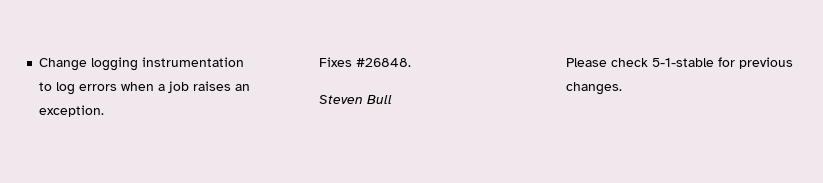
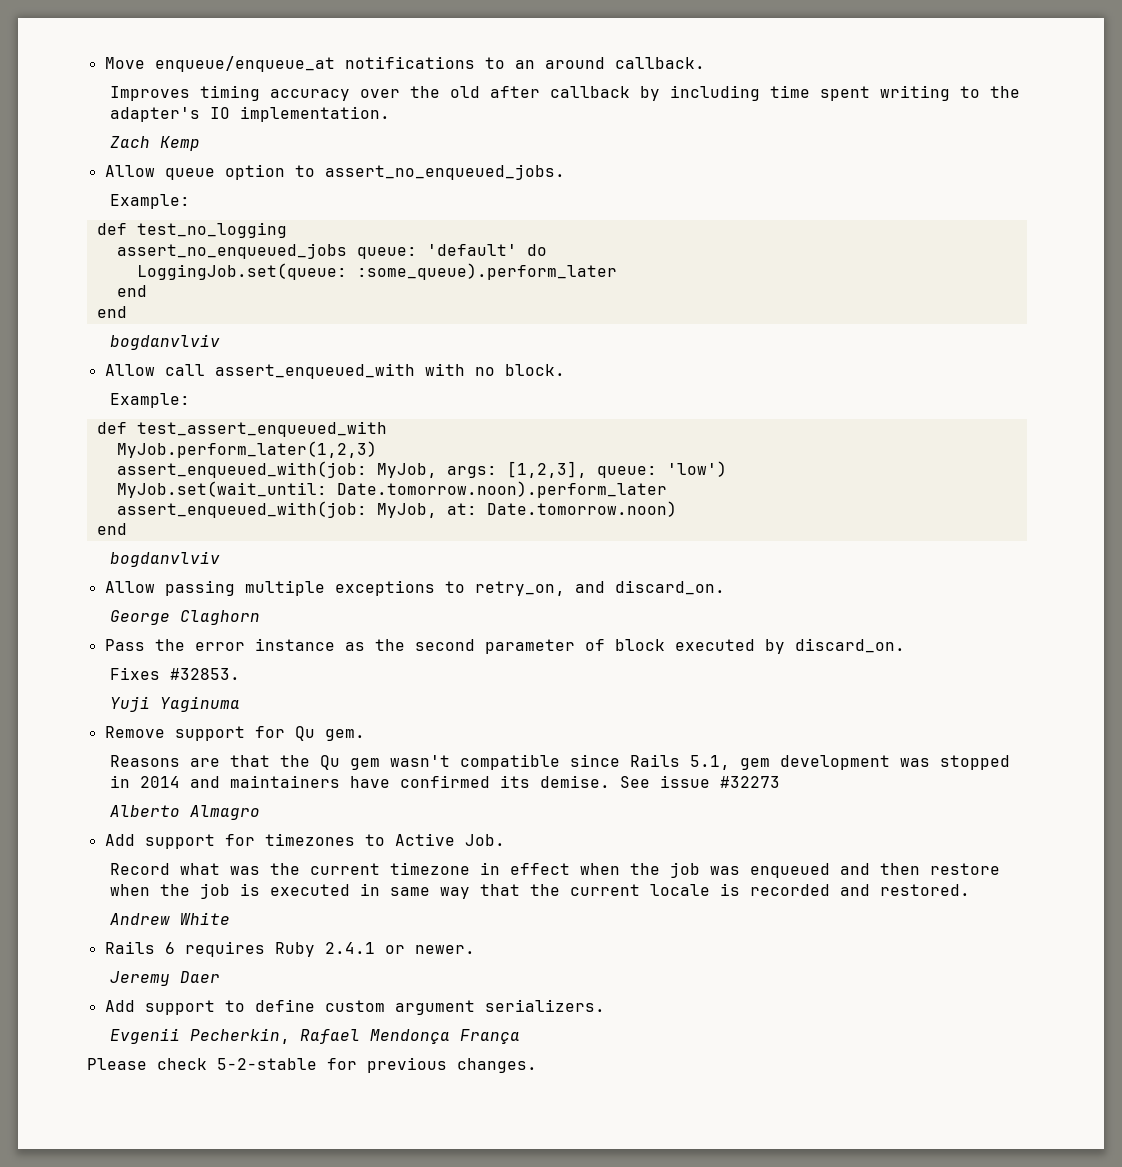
[39,57,245,71] [39,81,251,95] [39,105,105,117] [318,57,411,67] [318,95,392,104] Change logging instrumentation to log errors when a job raises an exception. // Fixes #26848. // Steven Bull -> [104,56,705,72] [110,85,1021,101] [110,106,391,122] [110,136,201,151] [104,164,565,180] [110,194,191,209] [96,222,287,238] [116,243,547,259] [136,263,617,280] [116,285,147,297] [96,306,127,318] [110,334,221,350] [104,363,565,379] [110,393,191,408] [96,421,387,437] [116,441,377,458] [116,461,727,478] [116,481,667,498] [116,501,677,518] [96,523,127,535] [110,551,221,567] [104,580,725,596] [110,610,261,625] [104,638,905,654] [110,667,241,680] [110,696,241,712] [104,726,365,741] [110,754,1011,770] [110,775,781,788] [110,805,261,820] [104,833,505,849] [110,862,1001,878] [110,883,971,899] [110,912,231,925] [104,941,475,957] [110,971,221,986] [104,999,605,1015] [110,1028,521,1044] Move enqueue/enqueue_at notifications to an around callback. // Improves timing accuracy over the old after callback by including time spent writing to the adapter's IO implementation. // Zach Kemp // Allow queue option to assert_no_enqueued_jobs. // Example: // def test_no_logging // assert_no_enqueued_jobs queue: 'default' do // LoggingJob.set(queue: :some_queue).perform_later // end // end // bogdanvlviv // Allow call assert_enqueued_with with no block. // Example: // def test_assert_enqueued_with // MyJob.perform_later(1,2,3) // assert_enqueued_with(job: MyJob, args: [1,2,3], queue: 'low') // MyJob.set(wait_until: Date.tomorrow.noon).perform_later // assert_enqueued_with(job: MyJob, at: Date.tomorrow.noon) // end // bogdanvlviv // Allow passing multiple exceptions to retry_on, and discard_on. // George Claghorn // Pass the error instance as the second parameter of block executed by discard_on. // Fixes #32853. // Yuji Yaginuma // Remove support for Qu gem. // Reasons are that the Qu gem wasn't compatible since Rails 5.1, gem development was stopped in 2014 and maintainers have confirmed its demise. See issue #32273 // Alberto Almagro // Add support for timezones to Active Job. // Record what was the current timezone in effect when the job was enqueued and then restore when the job is executed in same way that the current locale is recorded and restored. // Andrew White // Rails 6 requires Ruby 2.4.1 or newer. // Jeremy Daer // Add support to define custom argument serializers. // Evgenii Pecherkin, Rafael Mendonça França
[652,58,714,67] 5-1-stable -> [217,1058,317,1070] 5-2-stable

